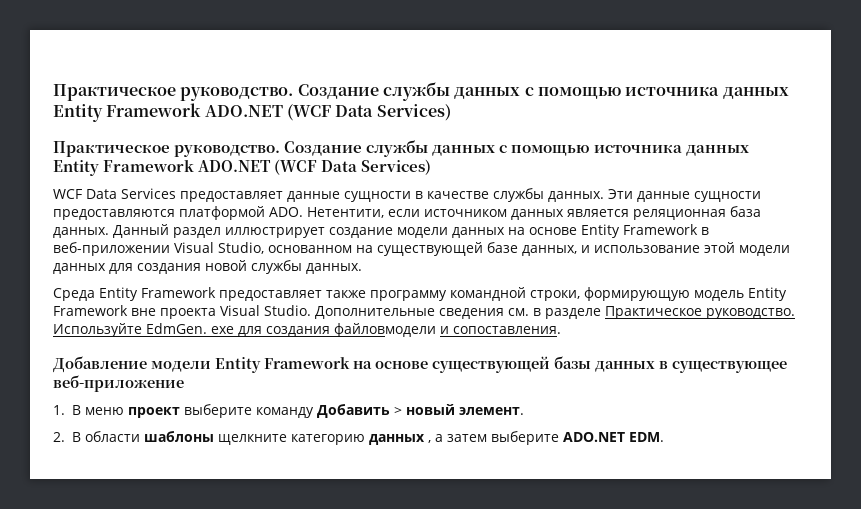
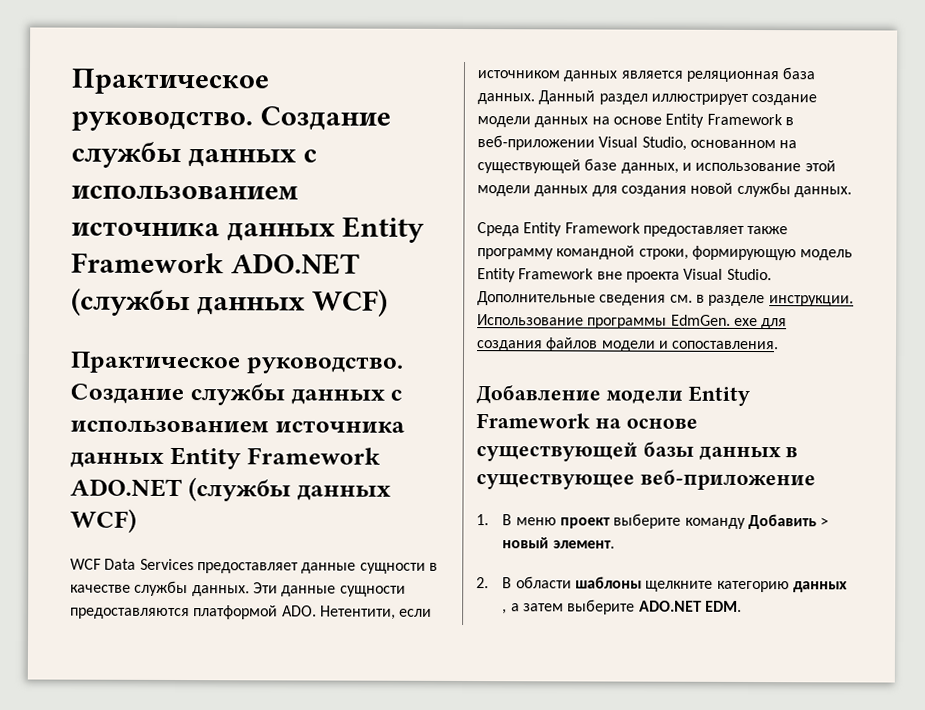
[53,82,789,101] [53,103,451,122] [53,140,750,157] [53,159,432,176] Практическое руководство. Создание службы данных с помощью источника данных Entity Framework ADO.NET (WCF Data Services) // Практическое руководство. Создание службы данных с помощью источника данных Entity Framework ADO.NET (WCF Data Services) -> [71,68,269,95] [71,106,391,132] [71,141,317,169] [71,184,299,200] [71,216,425,243] [71,252,360,275] [71,287,388,317] [70,351,403,374] [70,383,403,406] [70,419,405,433] [70,446,381,470] [70,477,391,502] [70,508,137,533] Практическое руководство. Создание службы данных с использованием источника данных Entity Framework ADO.NET (службы данных WCF) // Практическое руководство. Создание службы данных с использованием источника данных Entity Framework ADO.NET (службы данных WCF)
[605,306,795,319] [53,323,142,337] Практическое руководство. Используйте -> [768,295,854,307] [477,314,668,329] инструкции. Использование программы
[334,323,436,337] файловмодели -> [546,337,656,352] файлов модели

